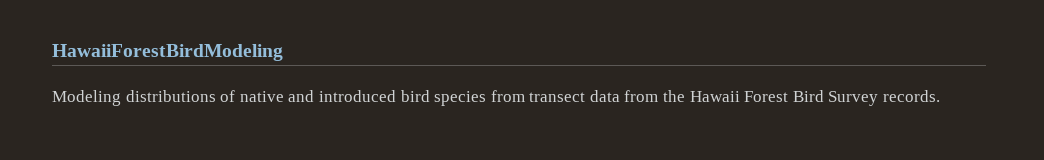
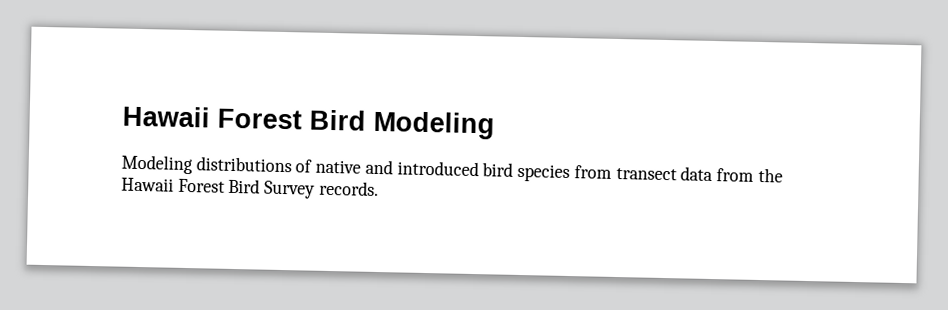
[52,44,283,61] HawaiiForestBirdModeling -> [122,105,495,140] Hawaii Forest Bird Modeling

